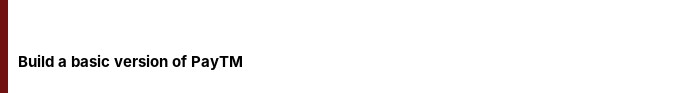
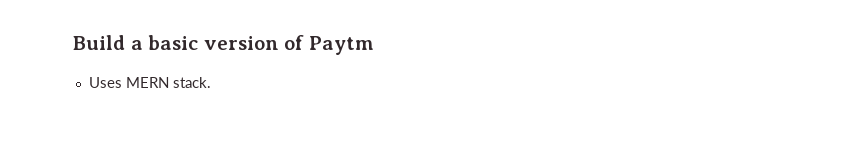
[191,56,244,70] PayTM -> [308,36,374,55] [88,77,211,88] Paytm // Uses MERN stack.

